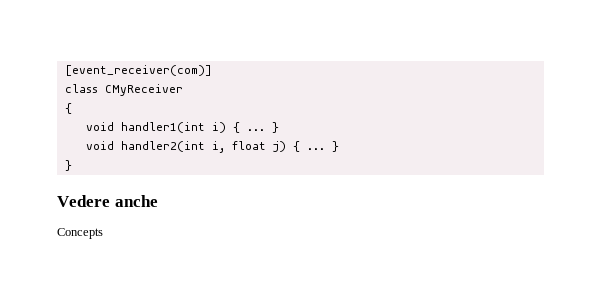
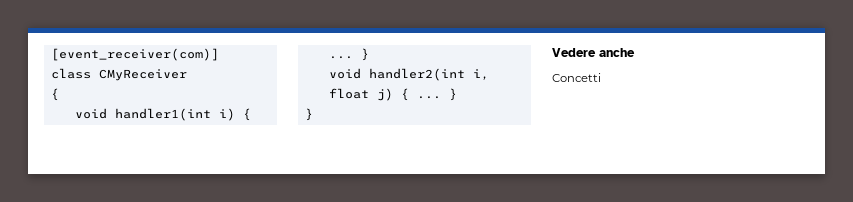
[57,228,103,239] Concepts -> [552,73,601,82] Concetti

